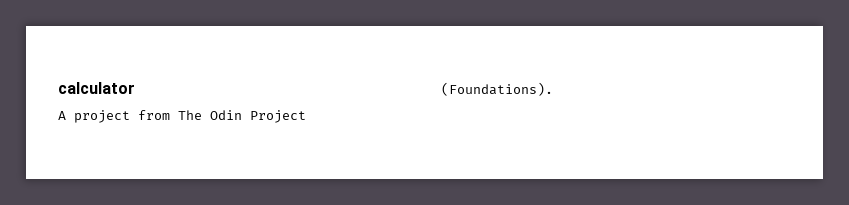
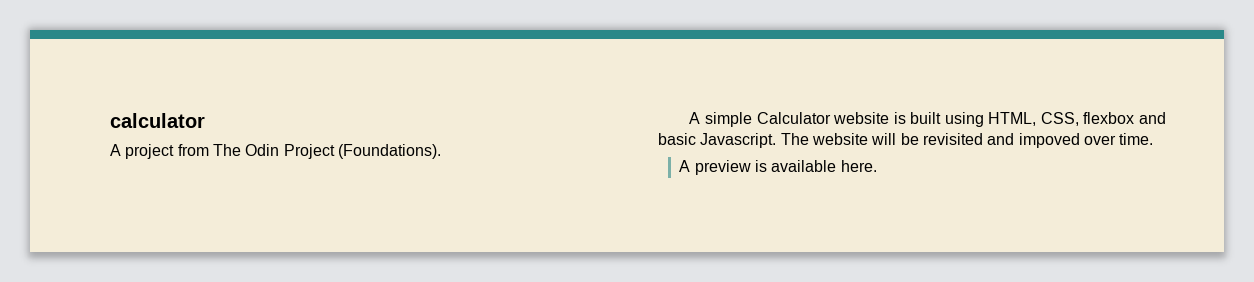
(553, 89) none -> [689,112,1166,127] [658,133,1154,148] [679,160,877,175] // A simple Calculator website is built using HTML, CSS, flexbox and basic Javascript. The website will be revisited and impoved over time. // A preview is available here.

